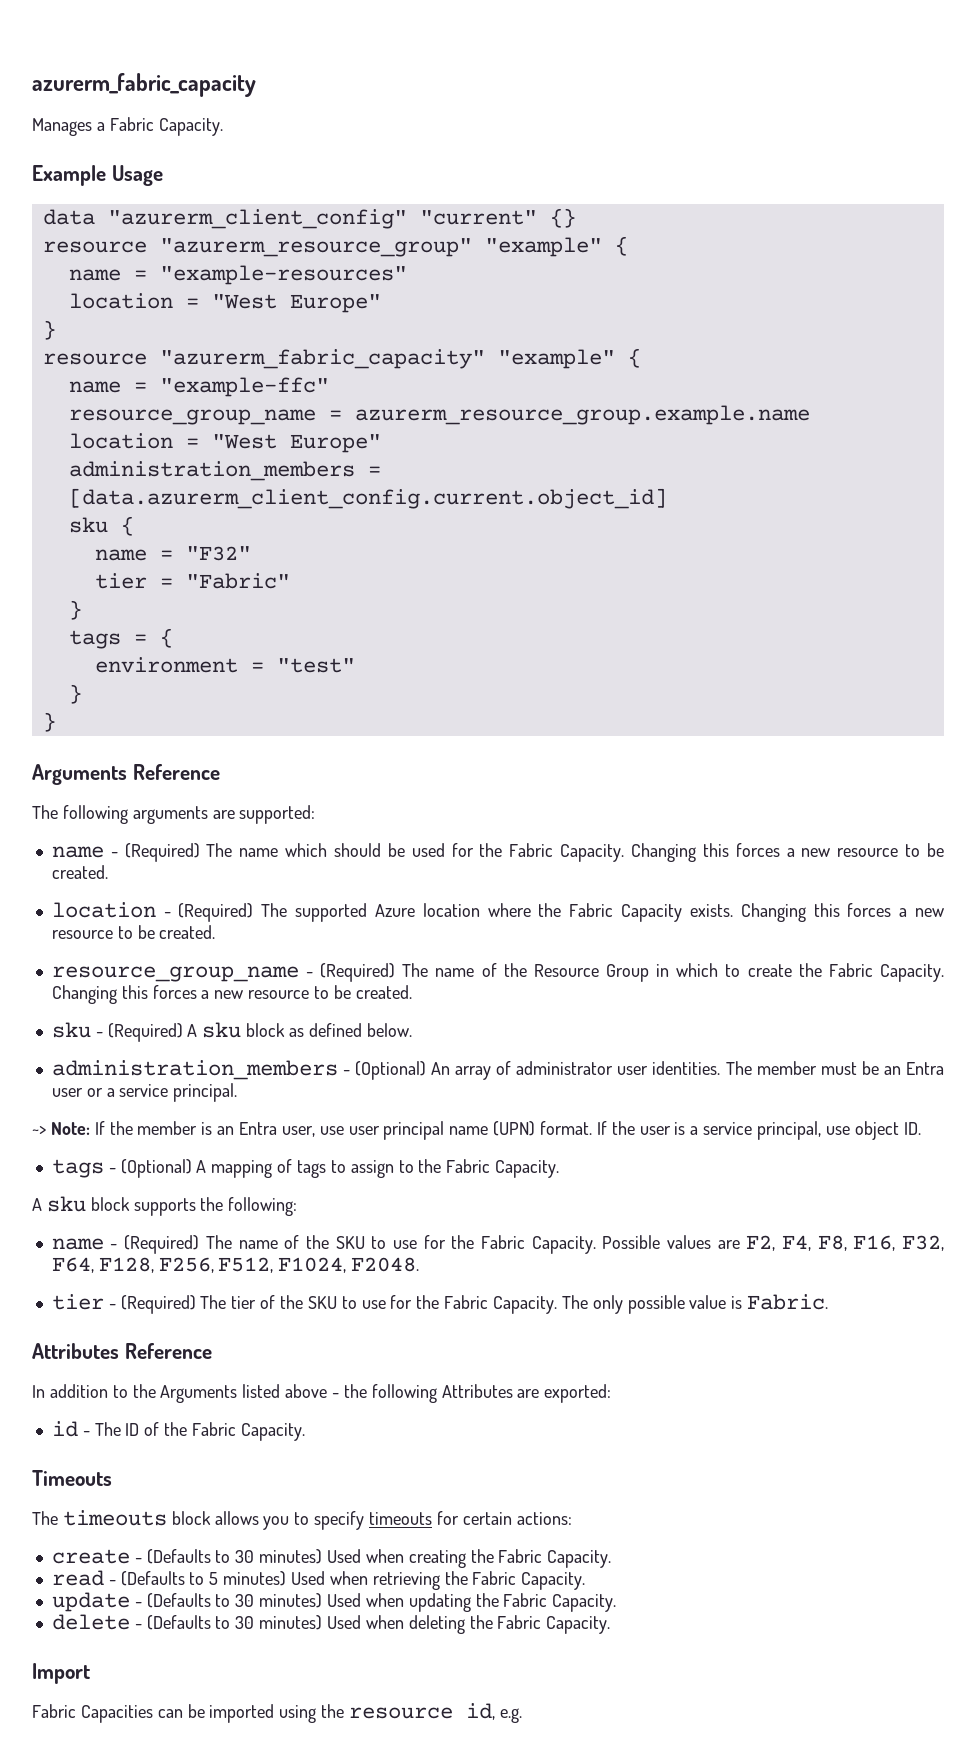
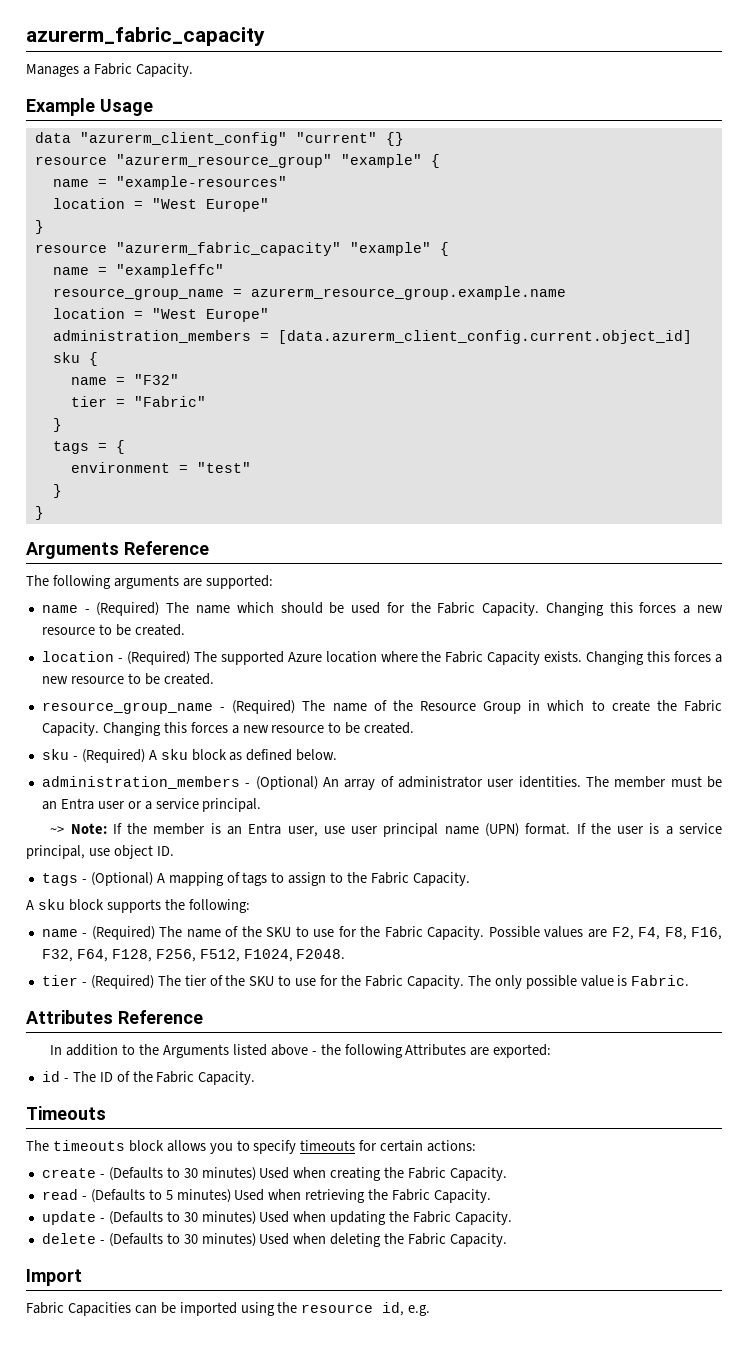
[159,377,329,397] "example-ffc" -> [115,264,224,278] "exampleffc"

